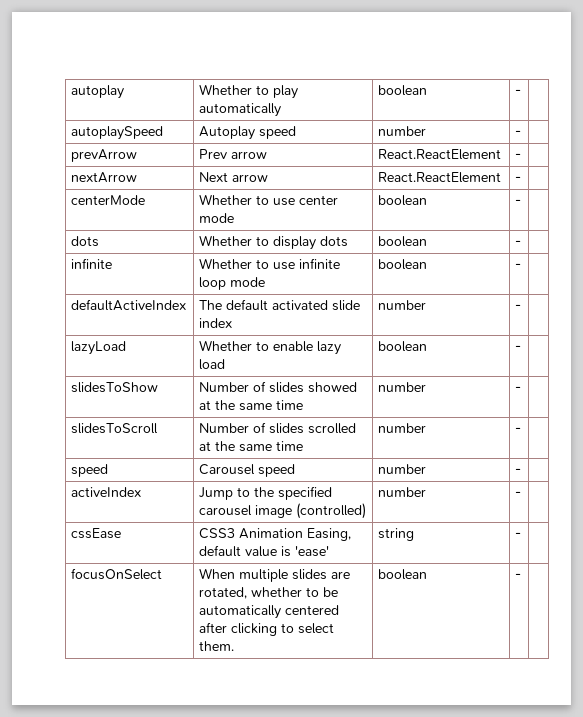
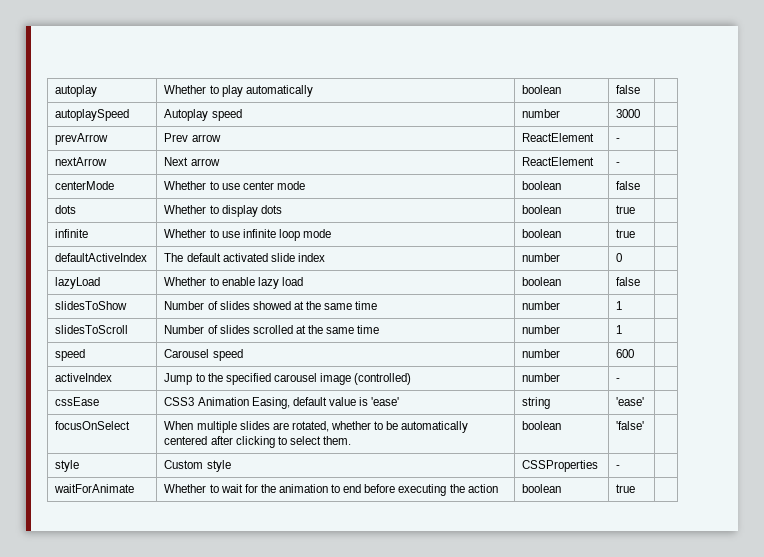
[515,89,522,95] - -> [616,85,641,94] false
[515,130,522,136] - -> [616,109,641,118] 3000
[378,149,502,160] React.ReactElement -> [522,133,595,142] ReactElement
[378,172,502,183] React.ReactElement -> [522,157,595,166] ReactElement
[515,199,522,205] - -> [616,181,641,190] false
[515,240,522,246] - -> [616,205,636,214] true
[515,263,522,269] - -> [616,229,636,238] true
[515,304,522,310] - -> [616,253,623,262] 0
[515,345,522,351] - -> [616,277,641,286] false
[515,386,522,392] - -> [616,301,623,310] 1
[515,427,522,433] - -> [616,325,623,334] 1
[515,468,522,474] - -> [616,349,635,358] 600
[515,532,522,538] - -> [616,397,645,406] 'ease'
[515,573,522,579] - -> [616,421,645,430] [55,460,80,472] [164,460,231,472] [522,460,599,472] [616,465,621,469] [54,484,135,493] [164,484,498,496] [522,484,562,493] [616,484,636,493] 'false' | // style | Custom style | CSSProperties | - | // waitForAnimate | Whether to wait for the animation to end before executing the action | boolean | true

